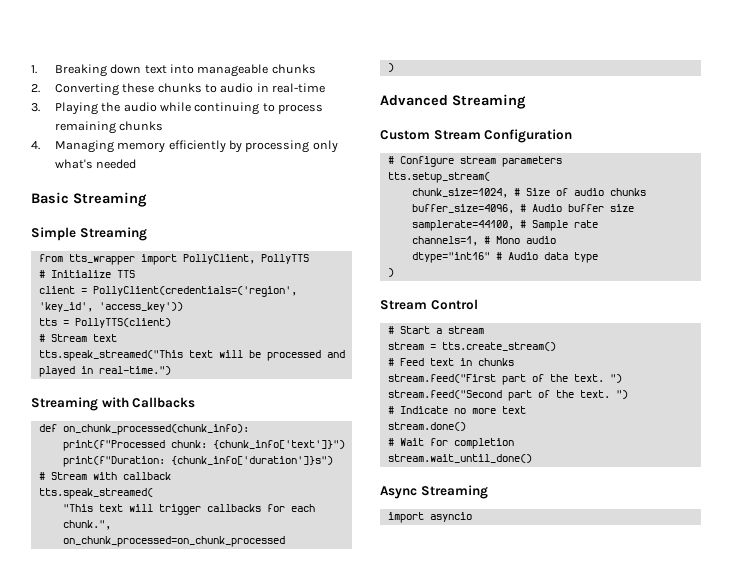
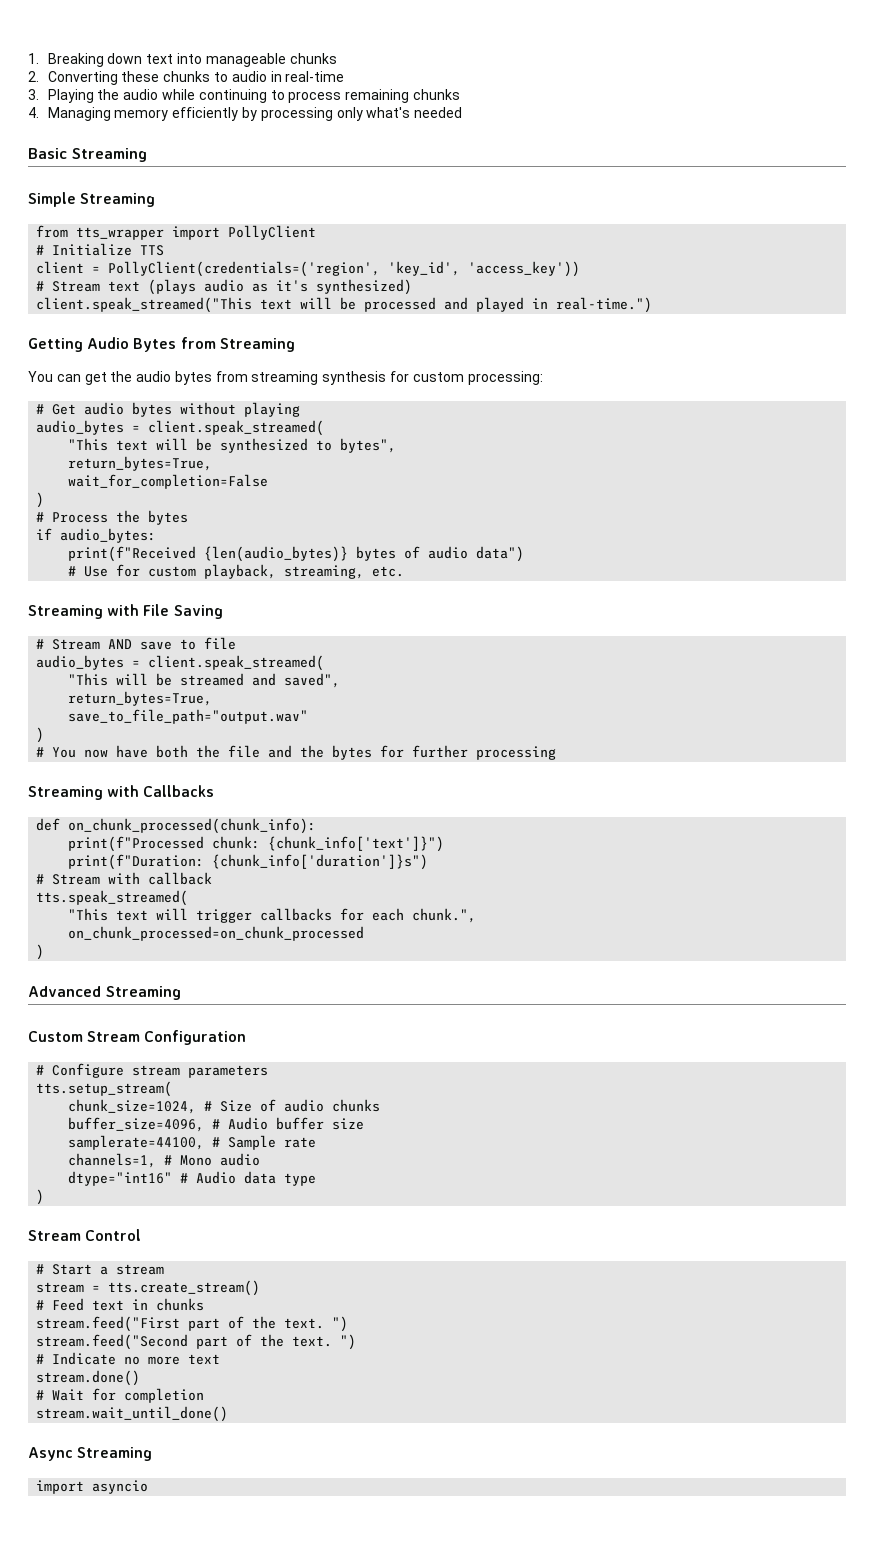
[182,254,309,264] PollyClient, PollyTTS -> [228,225,317,240] PollyClient
[38,318,171,328] // tts = PollyTTS(client) -> (581, 269) none
[38,350,183,361] // tts.speak_streamed("This -> [148,279,413,295] [36,297,253,313] (plays audio as it's synthesized) // client.speak_streamed("This
(171, 370) none -> [28,337,295,352] [28,371,543,385] [36,402,301,417] [36,420,325,436] [68,438,397,453] [68,456,213,471] [68,474,269,489] [36,492,45,508] [36,510,189,525] [36,528,157,543] [68,546,525,562] [68,564,405,579] [28,604,223,619] [36,637,237,650] [36,655,325,671] [68,673,341,688] [68,691,213,706] [68,709,309,724] [36,727,45,743] [36,745,557,760] // Getting Audio Bytes from Streaming // You can get the audio bytes from streaming synthesis for custom processing: // # Get audio bytes without playing // audio_bytes = client.speak_streamed( // "This text will be synthesized to bytes", // return_bytes=True, // wait_for_completion=False // ) // # Process the bytes // if audio_bytes: // print(f"Received {len(audio_bytes)} bytes of audio data") // # Use for custom playback, streaming, etc. // Streaming with File Saving // # Stream AND save to file // audio_bytes = client.speak_streamed( // "This will be streamed and saved", // return_bytes=True, // save_to_file_path="output.wav" // ) // # You now have both the file and the bytes for further processing

